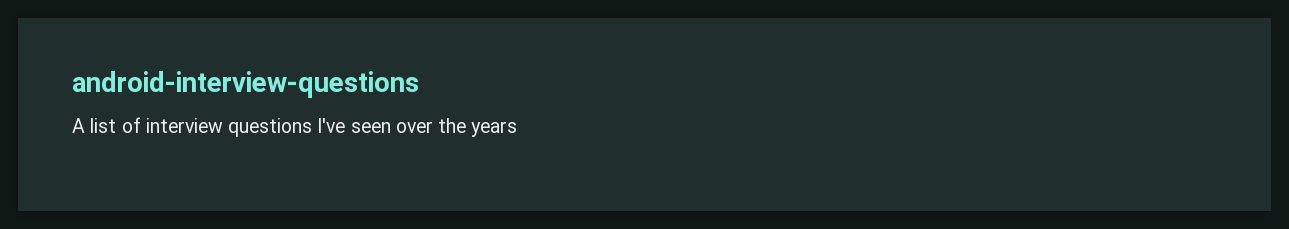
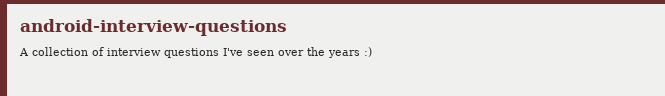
[90,118,117,133] list -> [32,47,88,56] collection
(518, 129) none -> [364,47,372,57] :)

